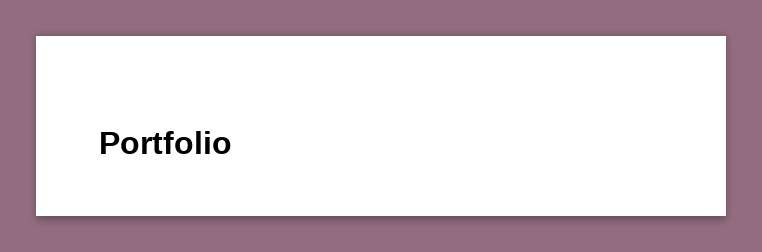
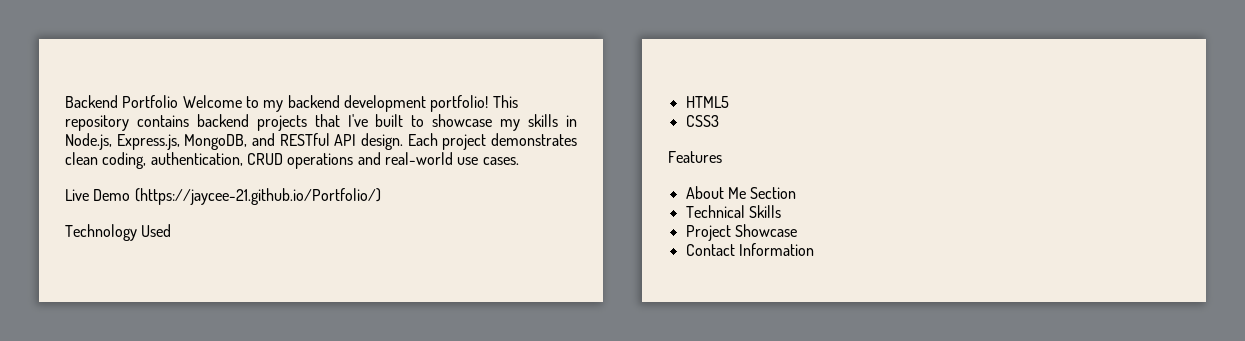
[99,131,232,154] Portfolio -> [65,95,518,112] [65,114,578,131] [65,133,577,150] [65,152,519,169] [65,188,381,205] [65,224,172,241] [685,96,729,108] [685,115,719,127] [668,151,722,163] [685,186,797,199] [685,205,781,218] [685,224,797,241] [685,243,814,256] Backend Portfolio Welcome to my backend development portfolio! This repository contains backend projects that I've built to showcase my skills in Node.js, Express.js, MongoDB, and RESTful API design. Each project demonstrates clean coding, authentication, CRUD operations and real-world use cases. // Live Demo (https://jaycee-21.github.io/Portfolio/) // Technology Used // HTML5 // CSS3 // Features // About Me Section // Technical Skills // Project Showcase // Contact Information

